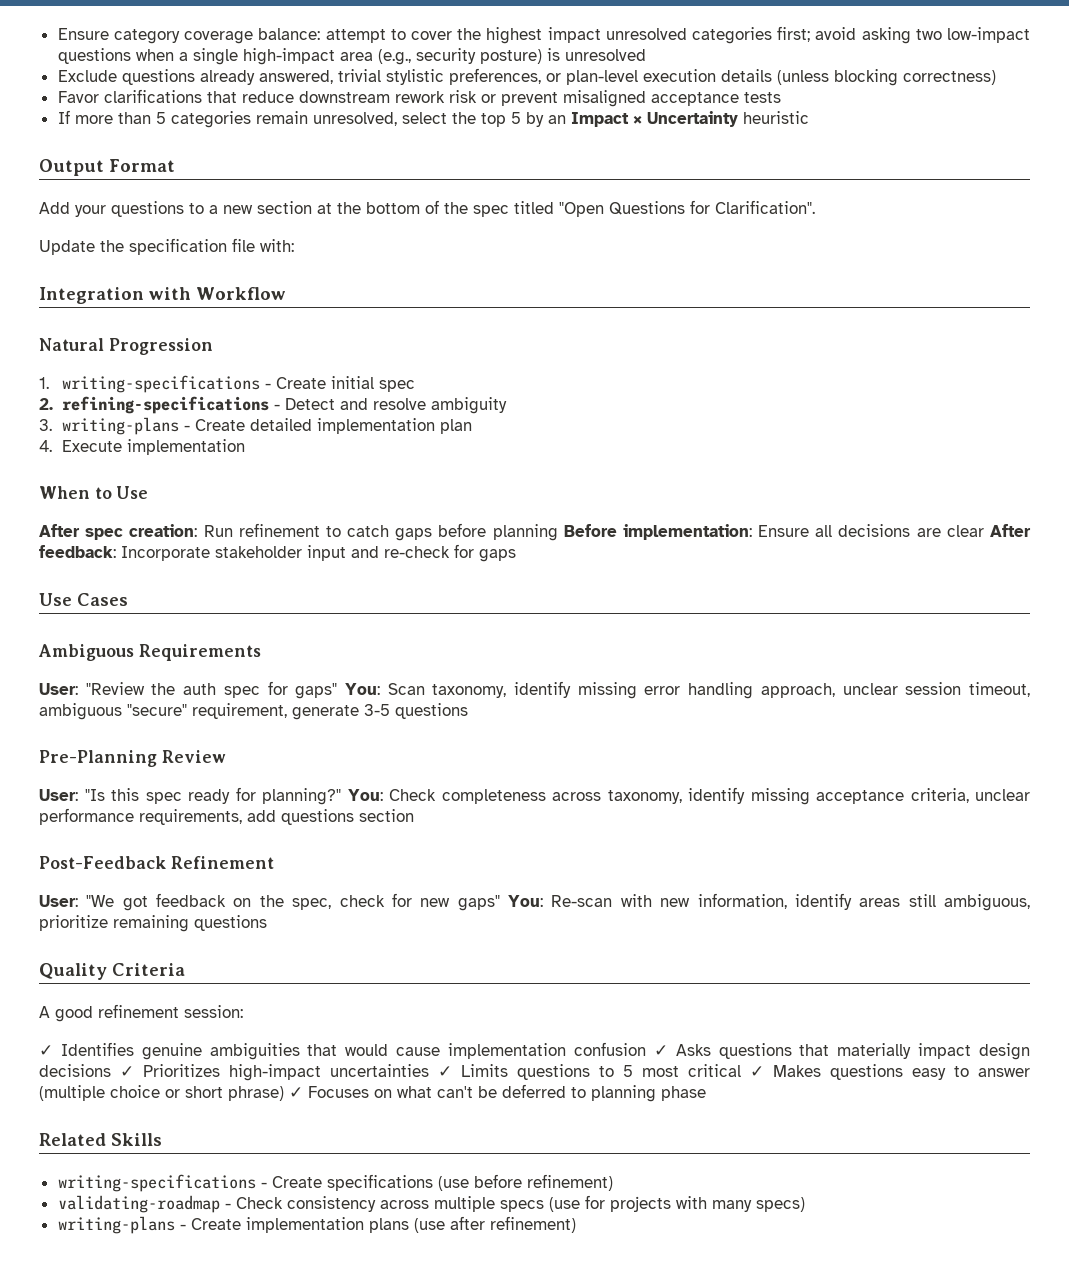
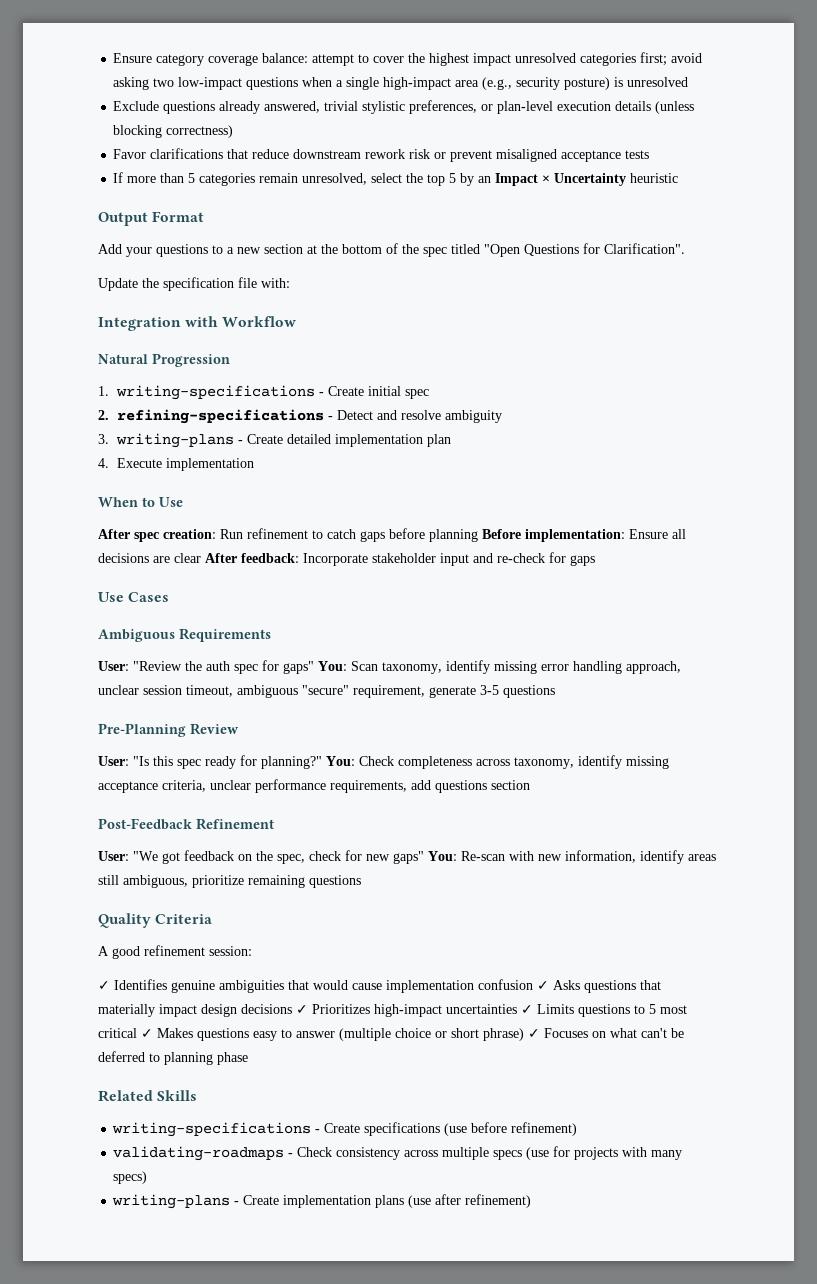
[57,1195,220,1213] validating-roadmap -> [113,1146,285,1161] validating-roadmaps

